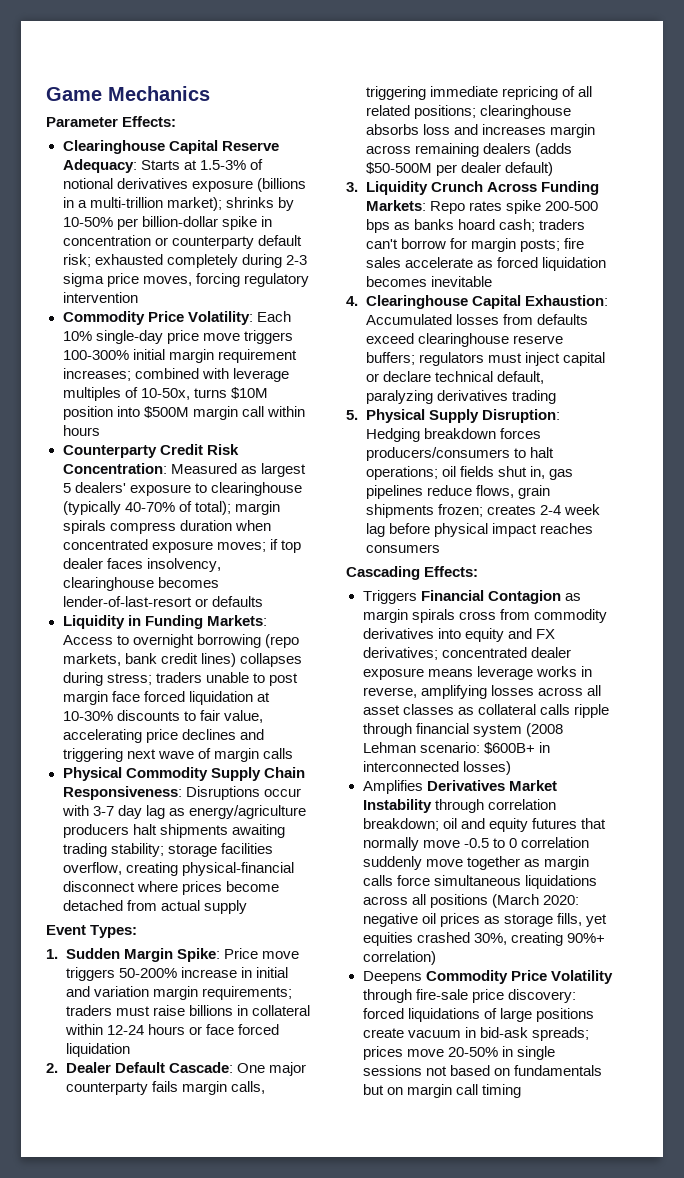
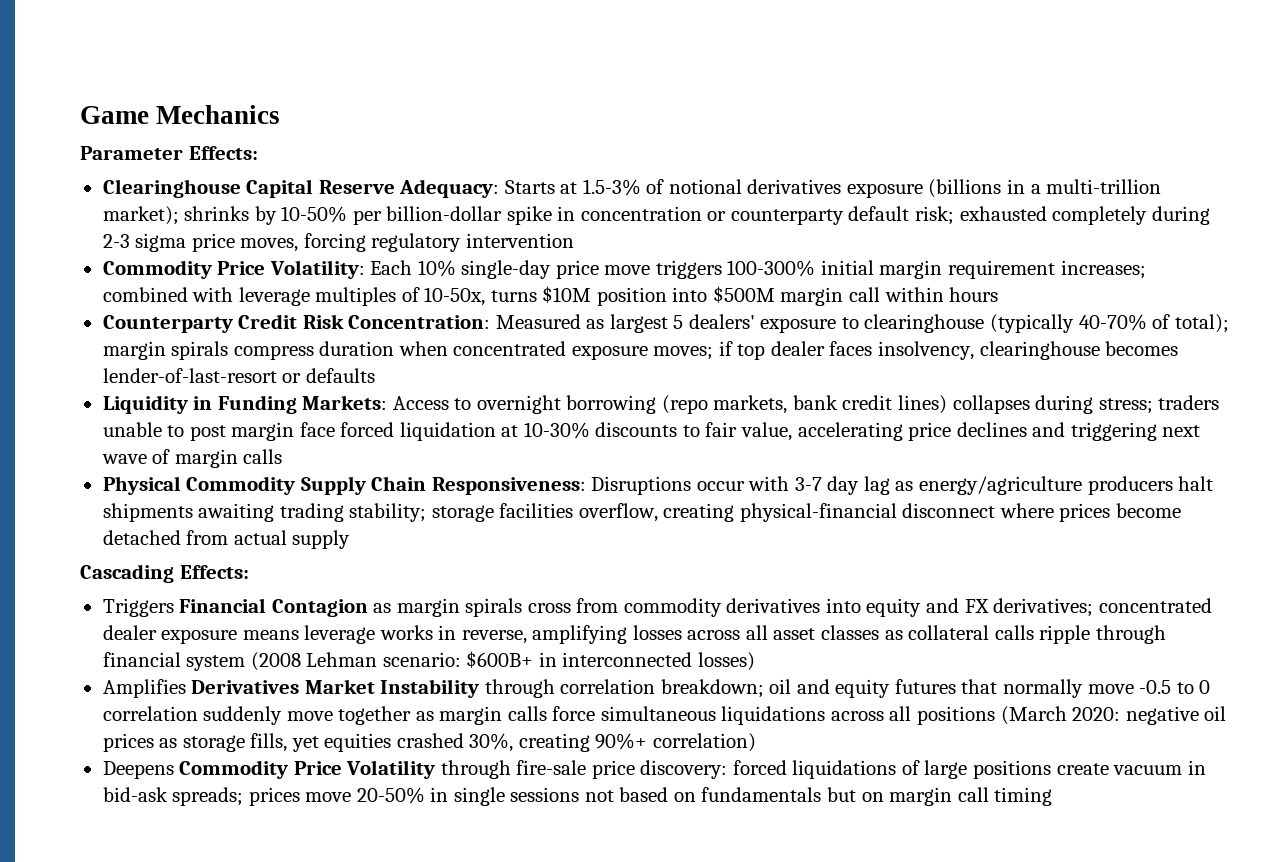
[46,925,138,938] [46,948,299,962] [65,967,288,981] [65,986,292,1000] [65,1005,310,1016] [64,1024,279,1035] [65,1043,130,1057] [46,1062,306,1076] [65,1081,265,1095] [365,86,592,100] [365,105,571,119] [365,124,595,138] [365,143,572,157] [365,162,553,176] [346,181,599,195] [365,200,598,214] [365,219,585,233] [365,238,584,252] [365,257,606,271] [365,276,492,287] [346,295,608,309] [365,314,588,325] [365,333,563,347] [365,352,605,366] [365,371,544,384] [365,390,556,404] [346,409,560,423] [365,428,541,442] [365,447,554,461] [365,466,573,480] [365,485,550,499] [365,504,600,518] [365,523,593,537] [365,544,440,553] // Event Types: // 1. Sudden Margin Spike: Price move triggers 50-200% increase in initial and variation margin requirements; traders must raise billions in collateral within 12-24 hours or face forced liquidation // 2. Dealer Default Cascade: One major counterparty fails margin calls, triggering immediate repricing of all related positions; clearinghouse absorbs loss and increases margin across remaining dealers (adds $50-500M per dealer default) // 3. Liquidity Crunch Across Funding Markets: Repo rates spike 200-500 bps as banks hoard cash; traders can't borrow for margin posts; fire sales accelerate as forced liquidation becomes inevitable // 4. Clearinghouse Capital Exhaustion: Accumulated losses from defaults exceed clearinghouse reserve buffers; regulators must inject capital or declare technical default, paralyzing derivatives trading // 5. Physical Supply Disruption: Hedging breakdown forces producers/consumers to halt operations; oil fields shut in, gas pipelines reduce flows, grain shipments frozen; creates 2-4 week lag before physical impact reaches consumers -> (351, 539) none

